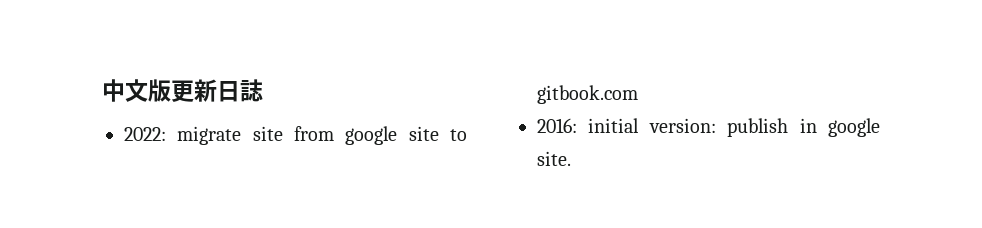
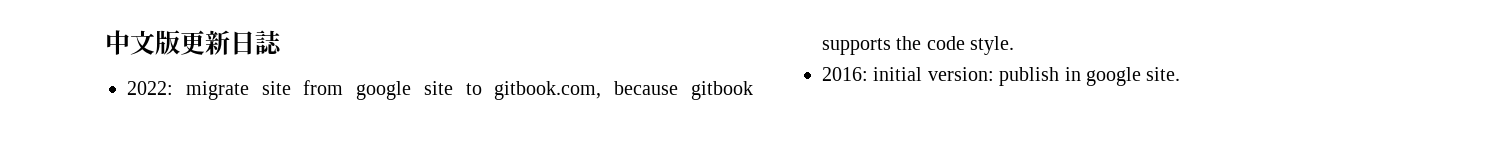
[537,85,638,104] gitbook.com -> [494,81,753,100] [822,36,1015,55] gitbook.com, because gitbook supports the code style.

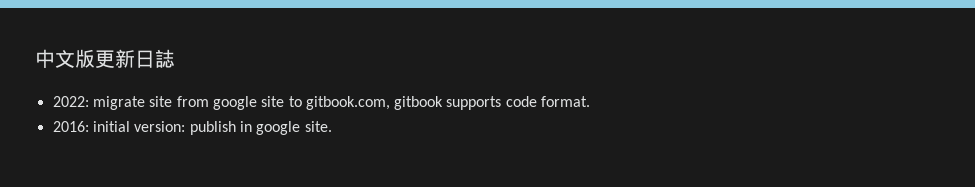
[614,81,679,95] because -> (390, 103) none
[896,36,1015,55] the code style. -> [505,96,591,107] code format.

